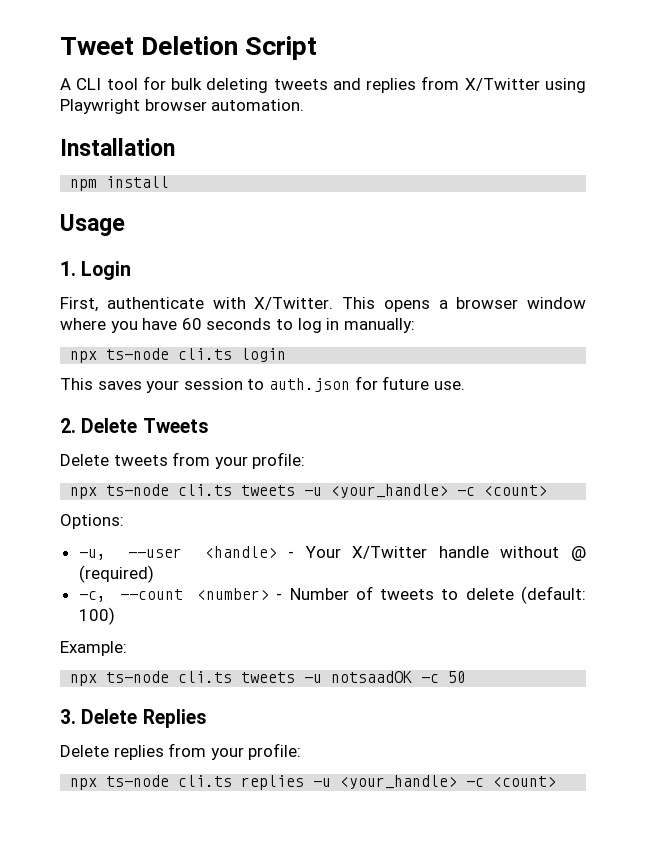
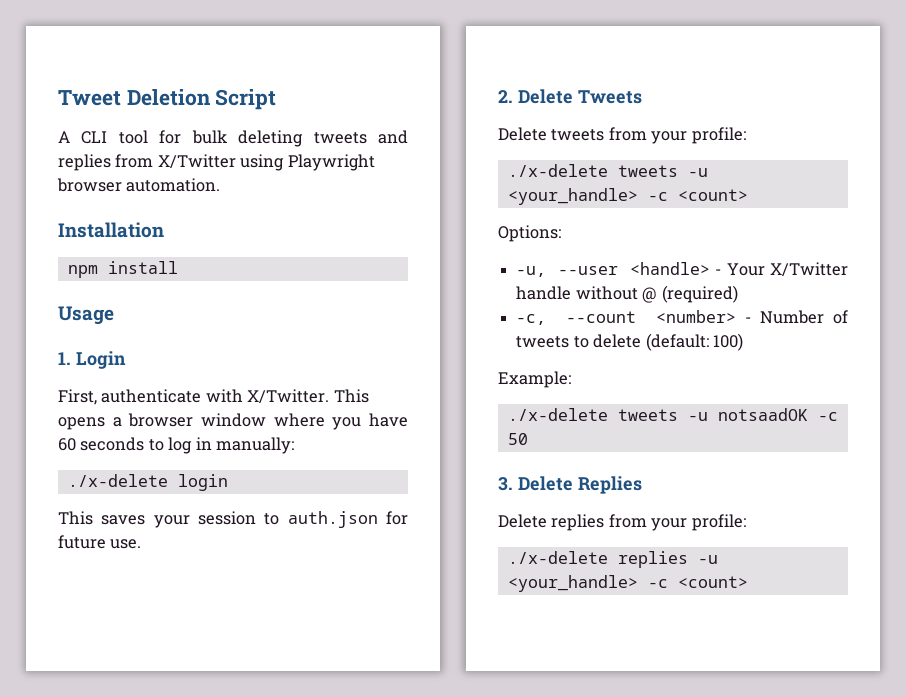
[70,348,233,363] npx ts-node cli.ts -> [67,474,168,487] ./x-delete
[70,484,233,499] npx ts-node cli.ts -> [507,164,608,177] ./x-delete
[70,671,233,686] npx ts-node cli.ts -> [507,408,608,421] ./x-delete
[70,775,233,790] npx ts-node cli.ts -> [507,551,608,564] ./x-delete

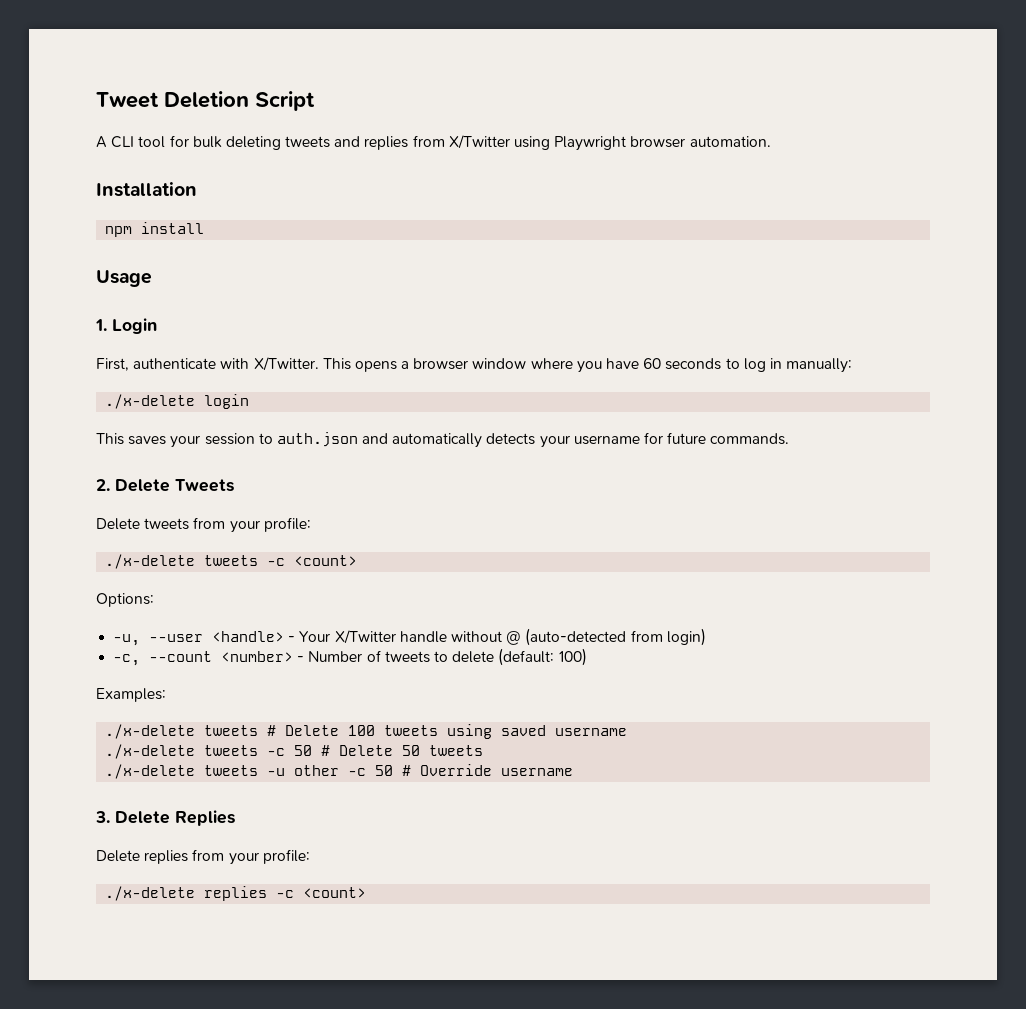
(378, 519) none -> [362,433,640,448] and automatically detects your username
[110,539,142,549] use. -> [710,433,790,445] commands.
[687,168,708,177] [507,188,638,205] -u <your_handle> -> (259, 560) none
[661,285,738,303] (required) -> [525,628,706,646] (auto-detected from login)
[498,371,571,388] [507,408,838,421] [507,433,528,445] Example: // ./x-delete tweets -u notsaadOK -c 50 -> [96,688,166,702] [105,724,628,739] [105,744,484,759] [105,764,574,779] Examples: // ./x-delete tweets # Delete 100 tweets using saved username // ./x-delete tweets -c 50 # Delete 50 tweets // ./x-delete tweets -u other -c 50 # Override username
[697,555,718,564] [507,575,638,592] -u <your_handle> -> (268, 893) none

